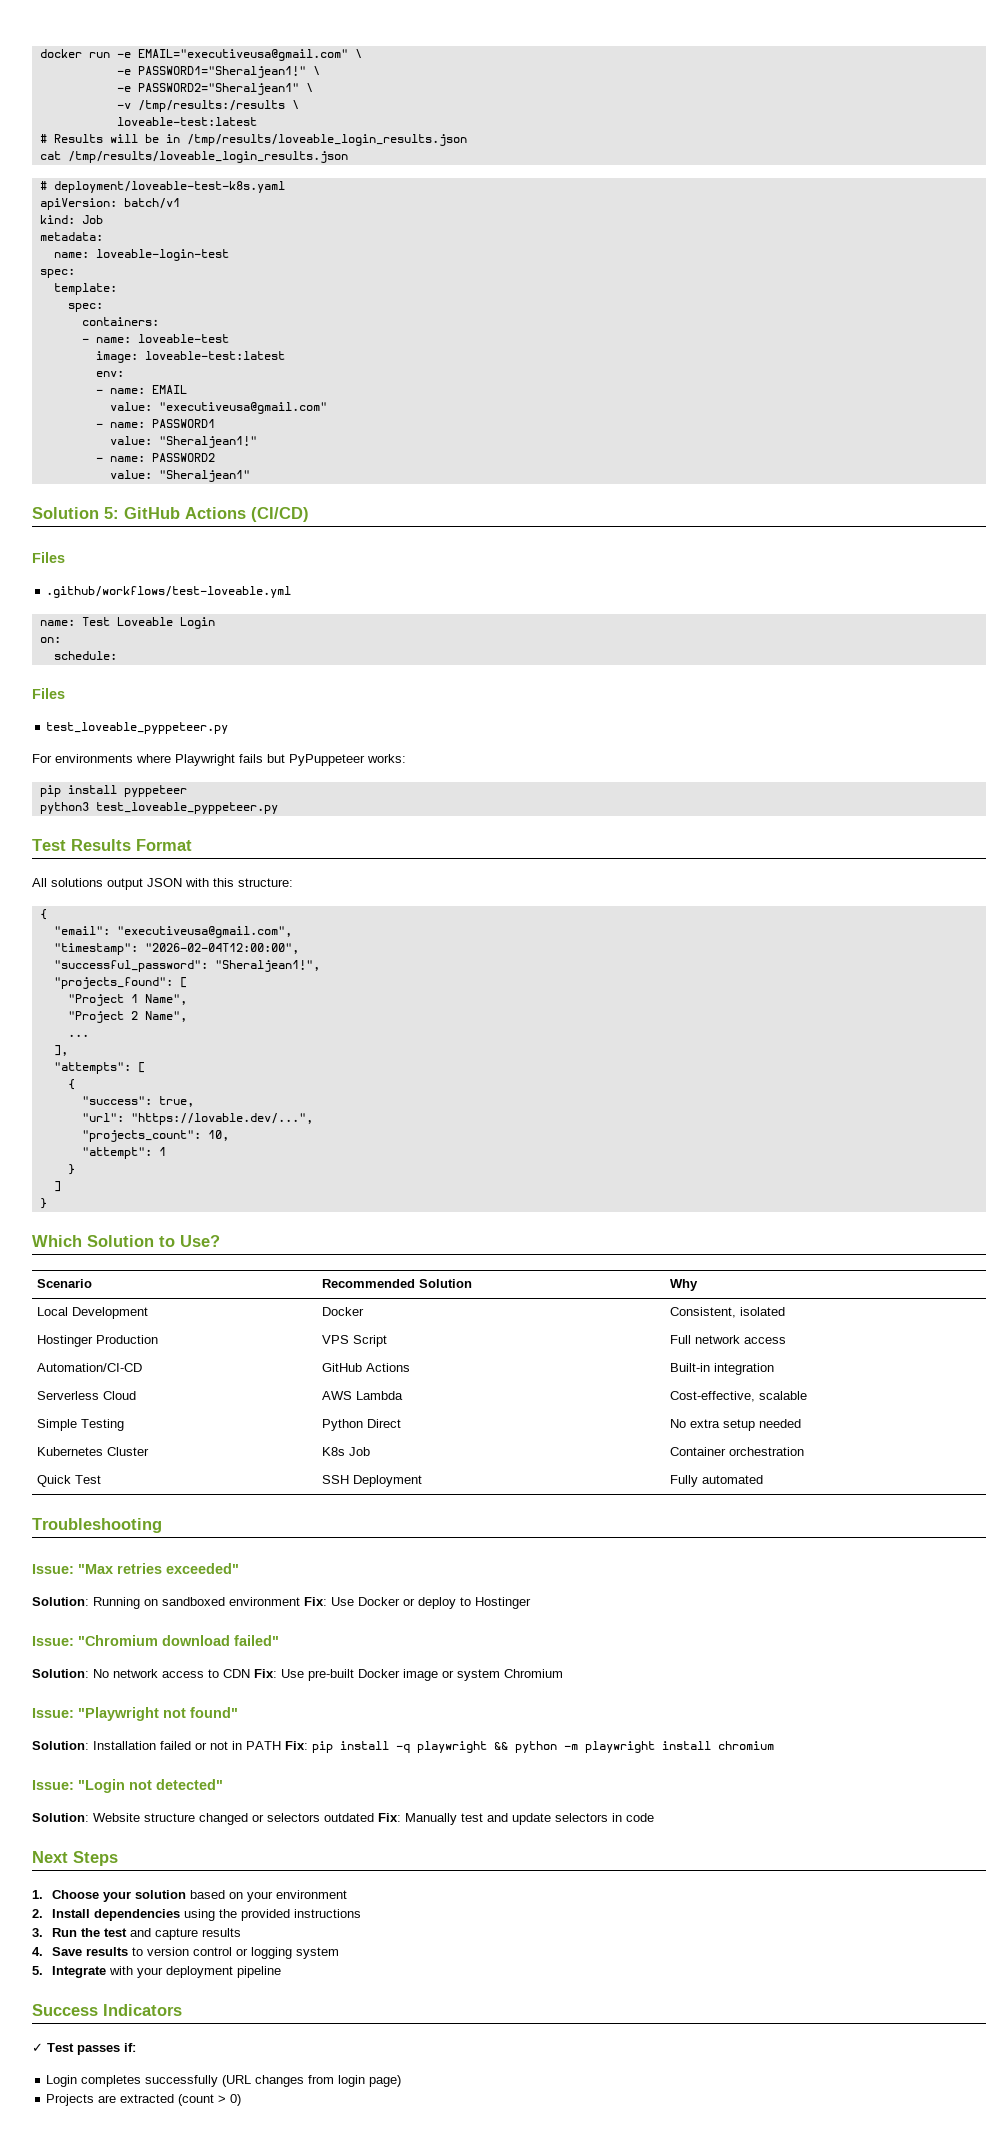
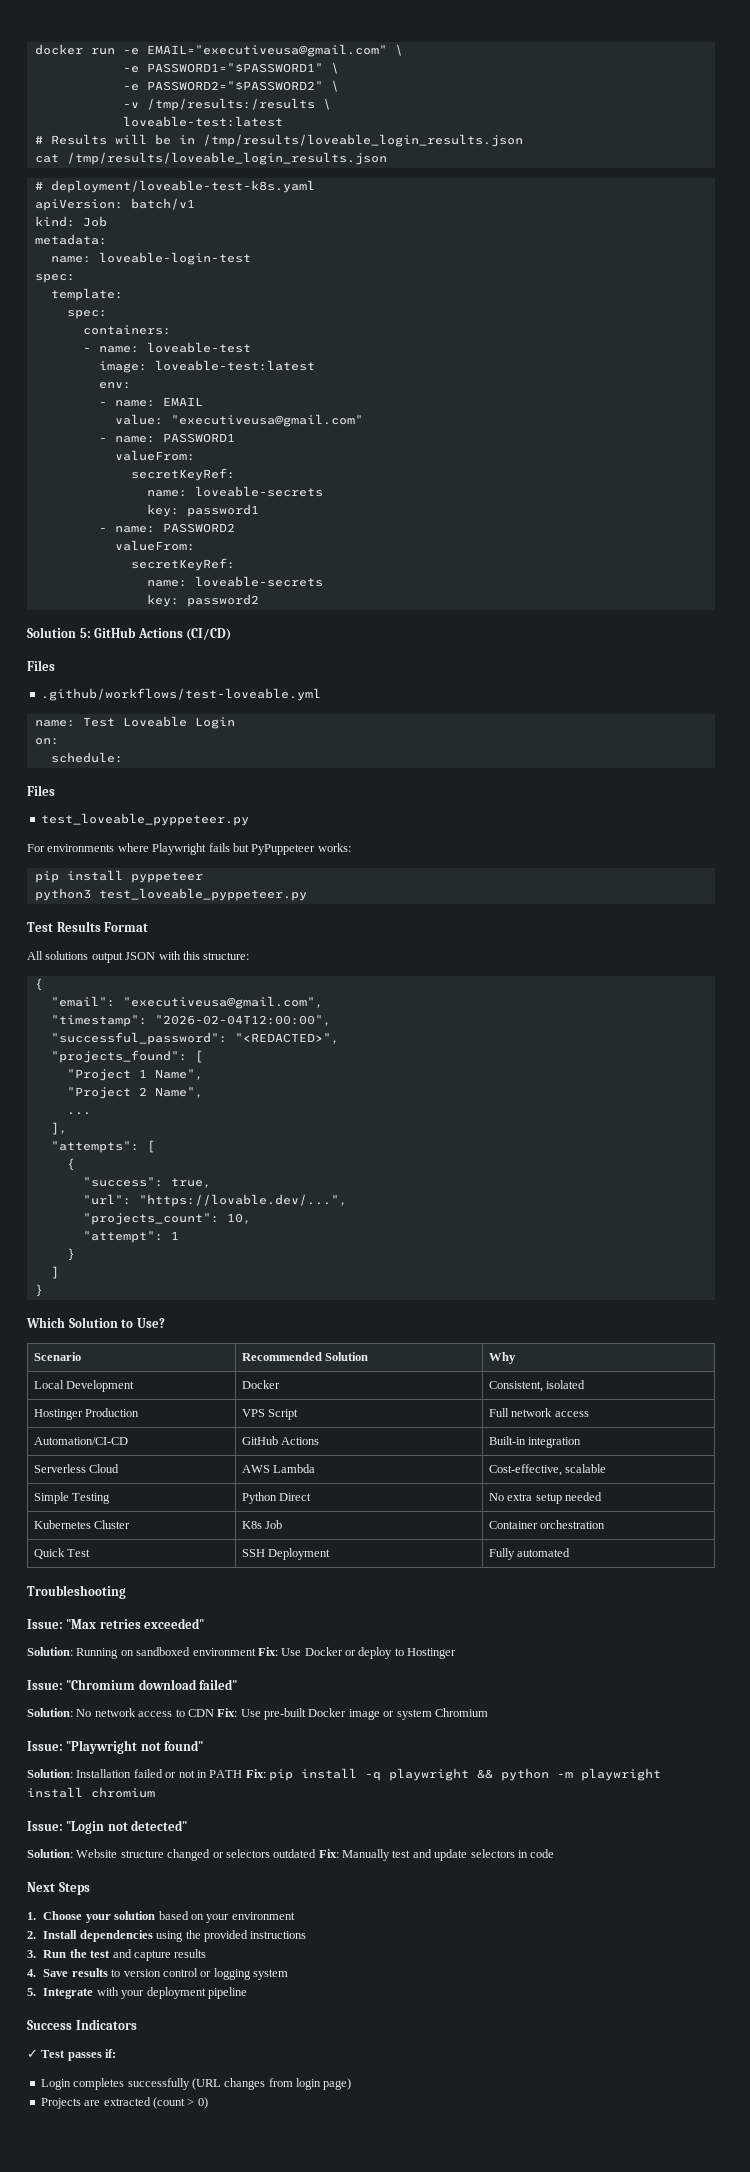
[137,66,320,78] [116,83,299,95] PASSWORD1="Sheraljean1!" \ // -e PASSWORD2="Sheraljean1" -> [146,62,339,74] [122,81,323,91] PASSWORD1="$PASSWORD1" \ // -e PASSWORD2="$PASSWORD2"
[109,436,257,448] [95,453,215,462] [109,470,250,482] value: "Sheraljean1!" // - name: PASSWORD2 // value: "Sheraljean1" -> [114,450,195,461] [130,468,235,481] [146,486,323,497] [146,504,259,517] [98,523,235,533] [114,540,195,551] [130,558,235,571] [146,576,323,587] [146,594,259,607] valueFrom: // secretKeyRef: // name: loveable-secrets // key: password1 // - name: PASSWORD2 // valueFrom: // secretKeyRef: // name: loveable-secrets // key: password2
[214,960,320,972] "Sheraljean1!", -> [234,1033,339,1044] "<REDACTED>",

